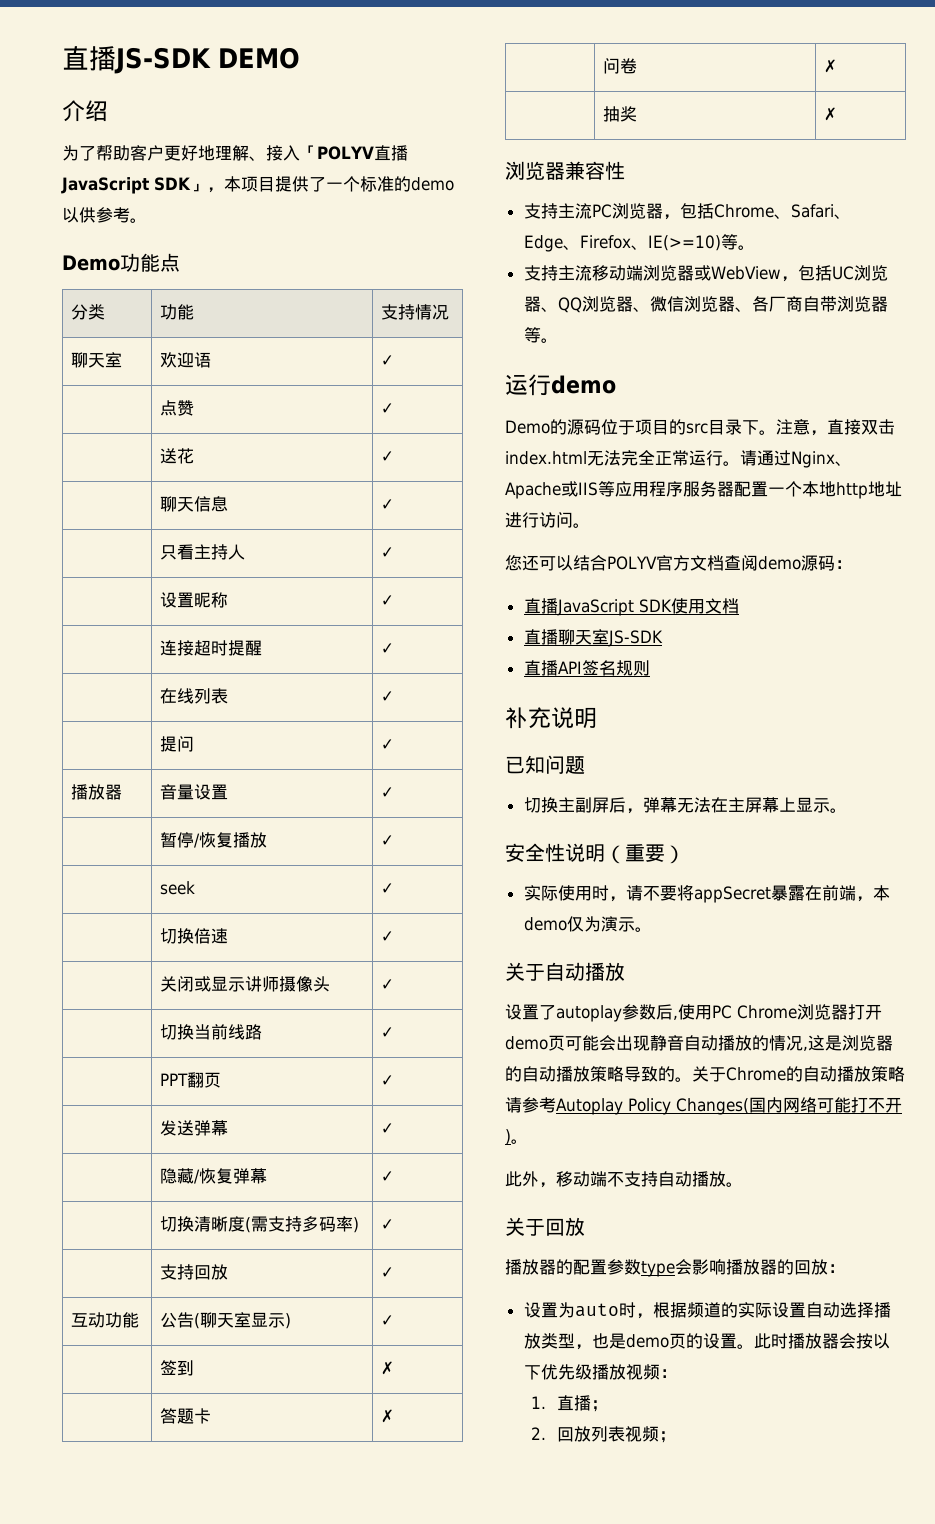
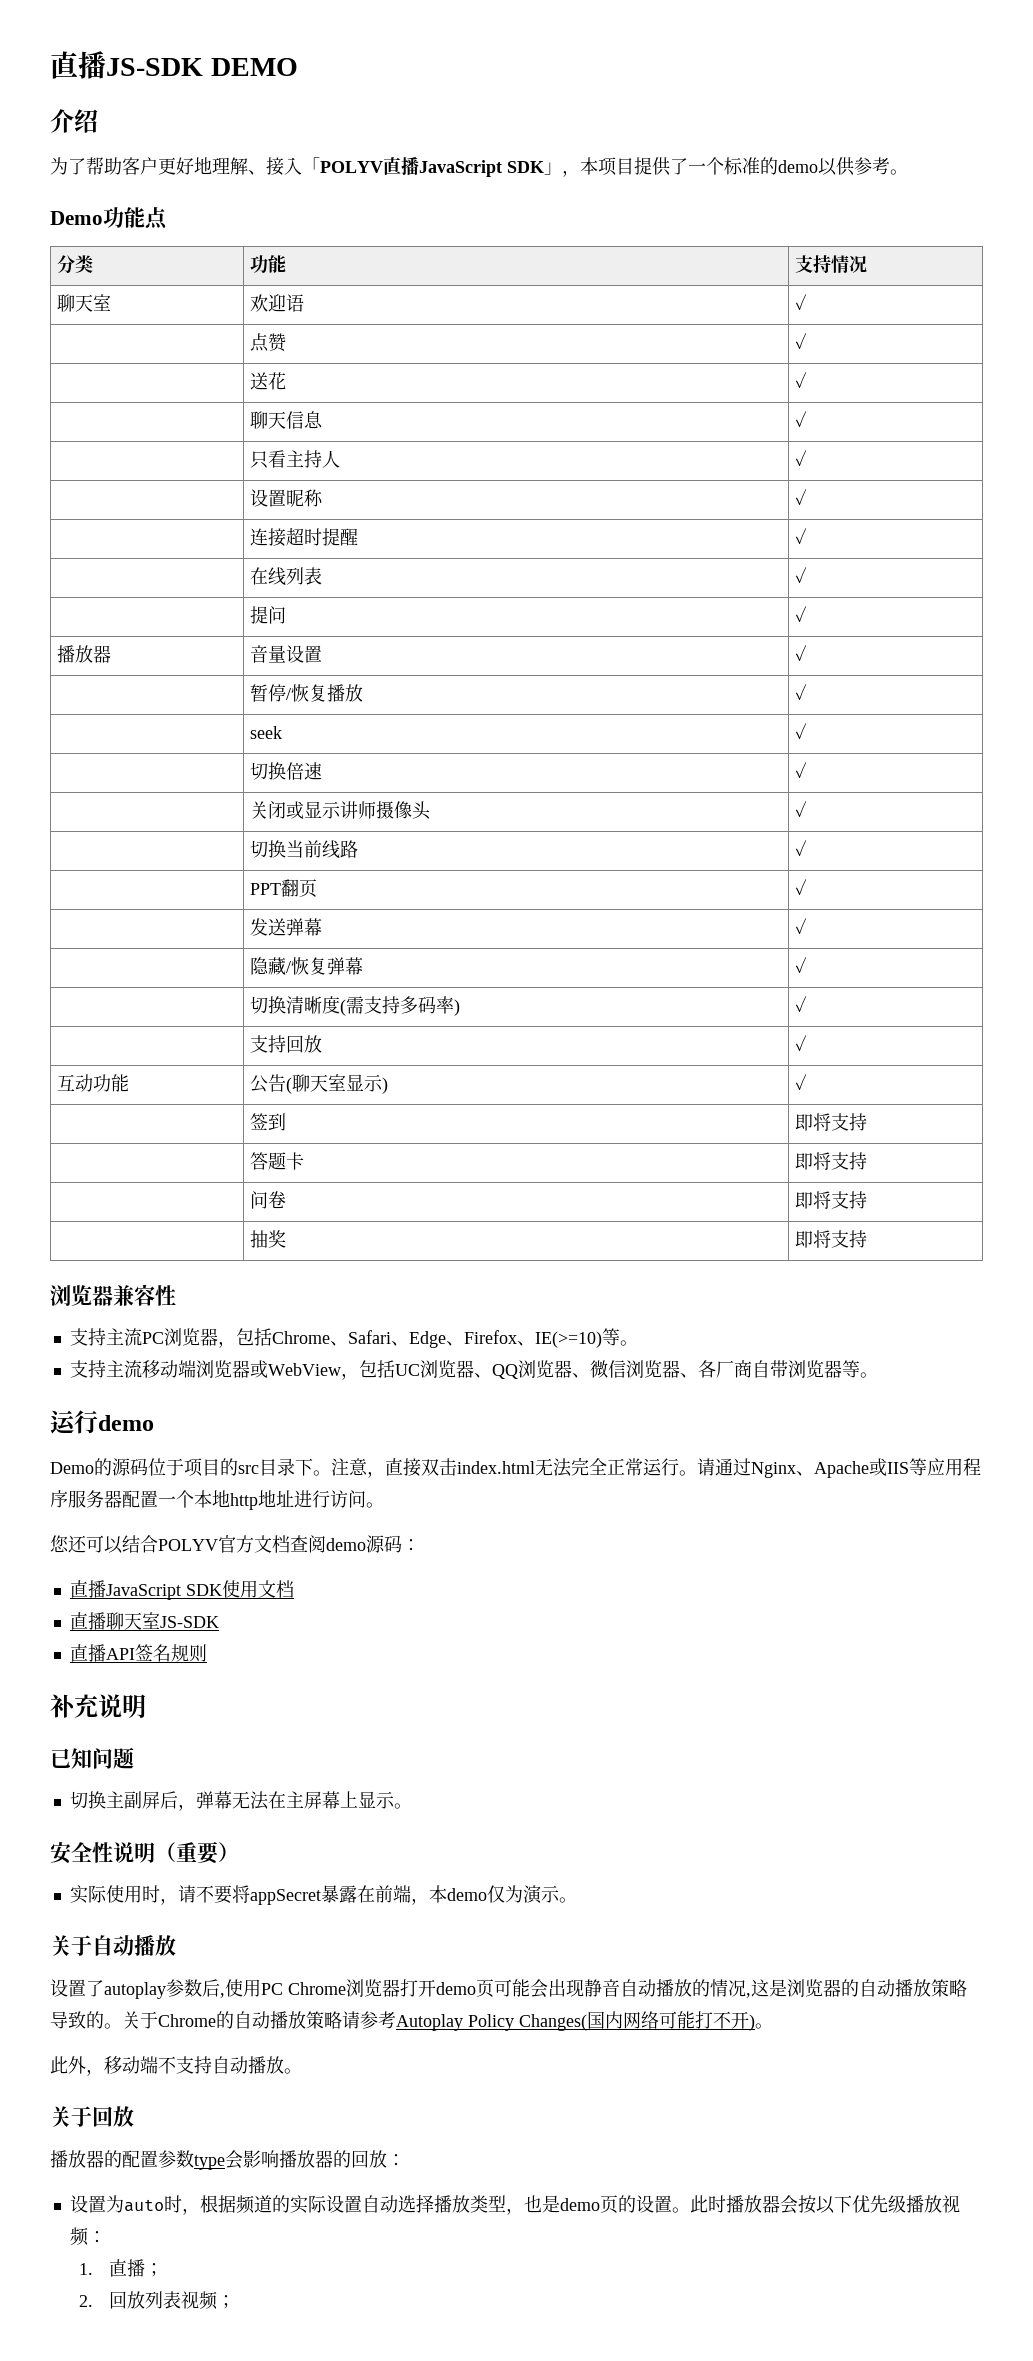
[380,1361,394,1375] ✗ -> [795,1113,868,1131] 即将支持
[380,1409,394,1423] ✗ -> [795,1152,868,1170] 即将支持
[823,59,837,73] ✗ -> [795,1191,868,1209] 即将支持
[823,107,837,121] ✗ -> [795,1230,868,1248] 即将支持

